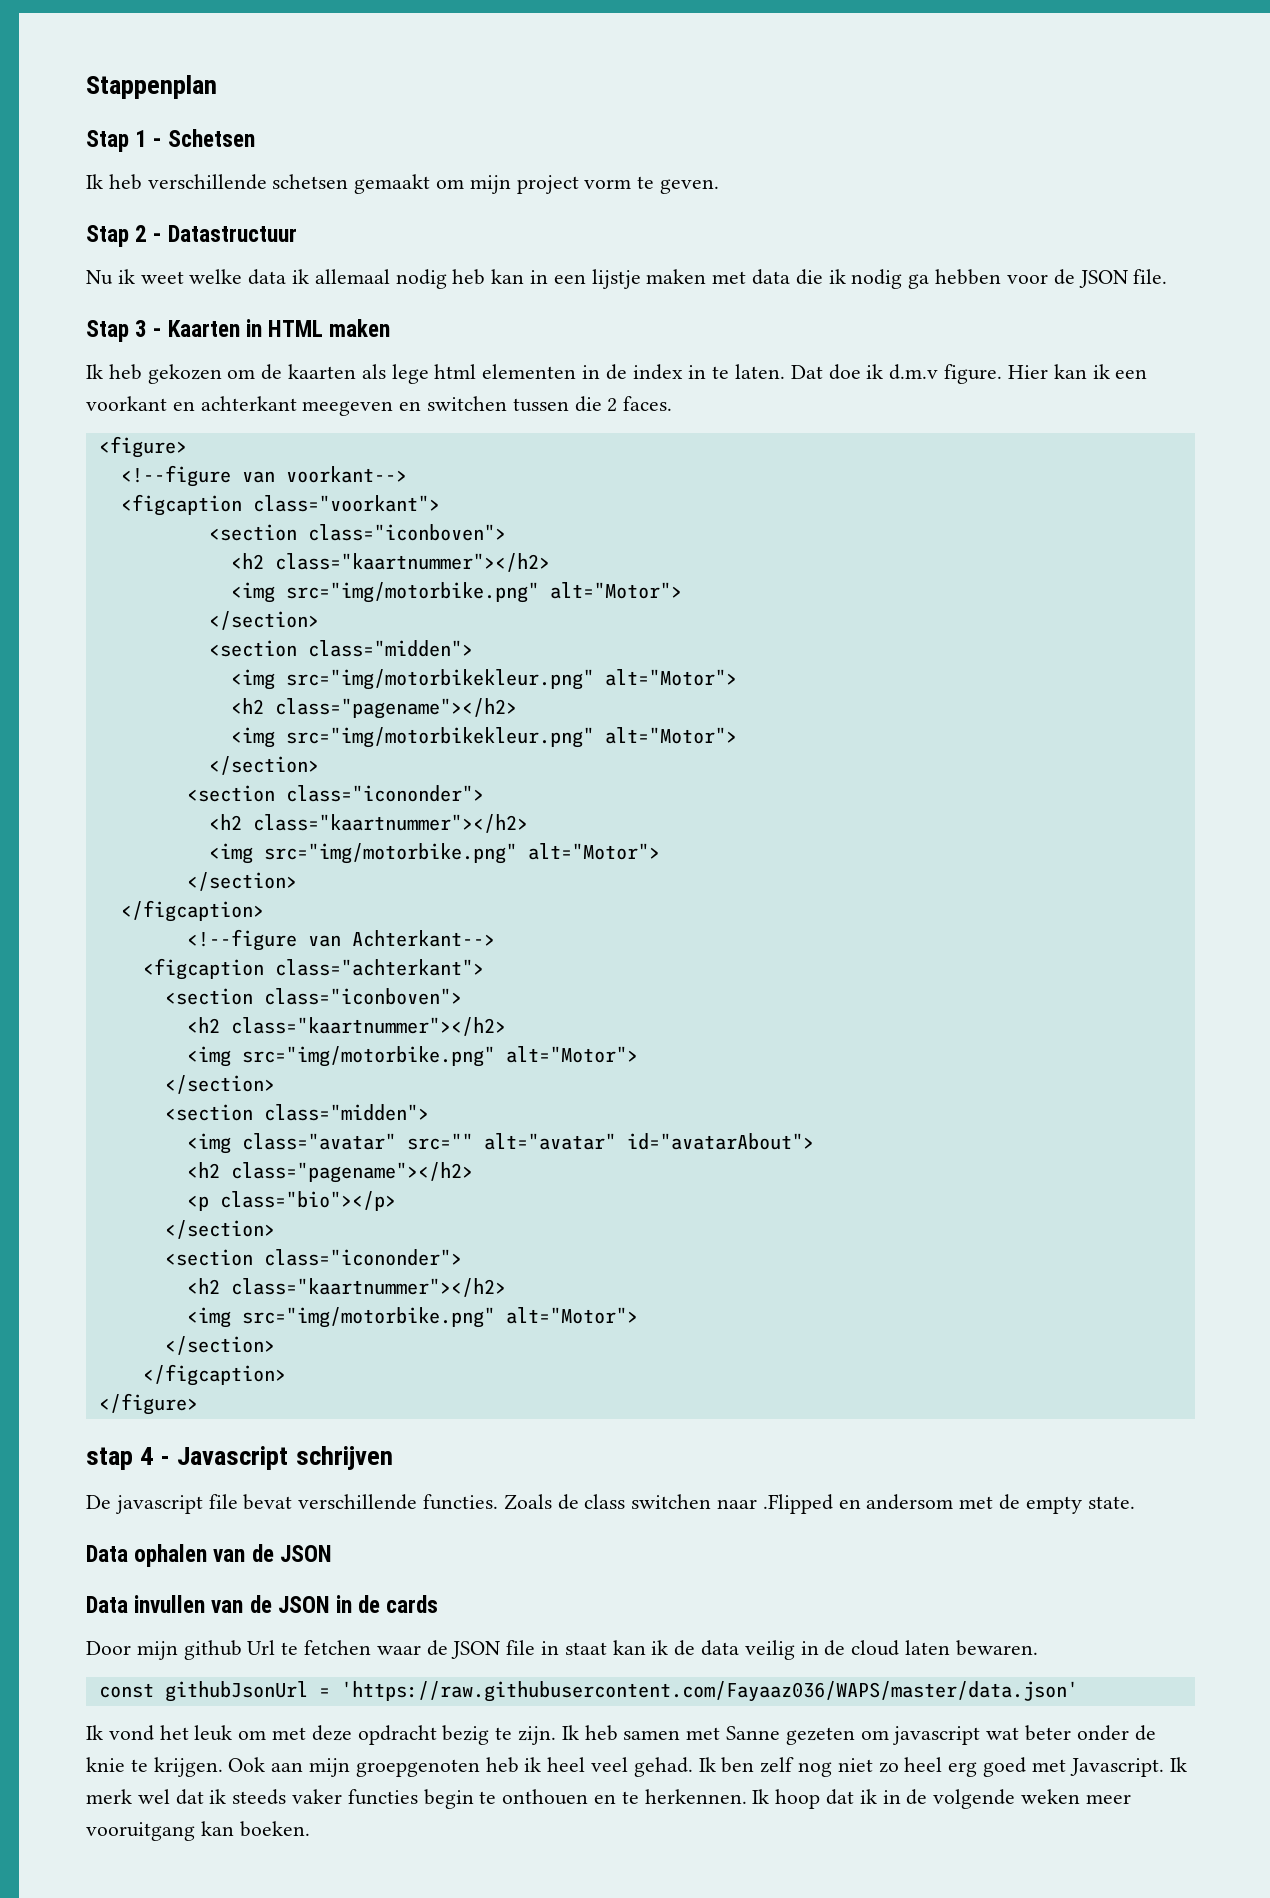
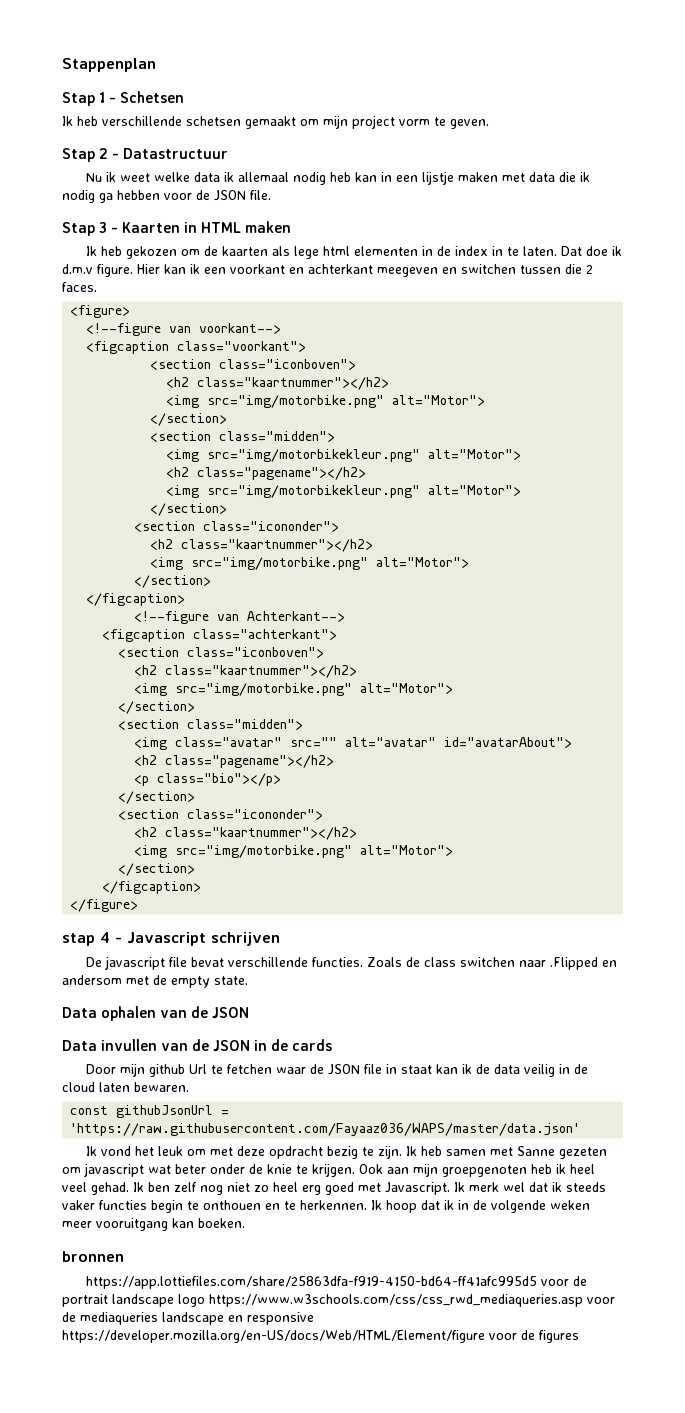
(310, 1829) none -> [62,1251,124,1262] [86,1276,588,1289] [62,1294,615,1307] [62,1312,314,1325] [62,1330,579,1343] // bronnen // https://app.lottiefiles.com/share/25863dfa-f919-4150-bd64-ff41afc995d5 voor de portrait landscape logo https://www.w3schools.com/css/css_rwd_mediaqueries.asp voor de mediaqueries landscape en responsive https://developer.mozilla.org/en-US/docs/Web/HTML/Element/figure voor de figures

